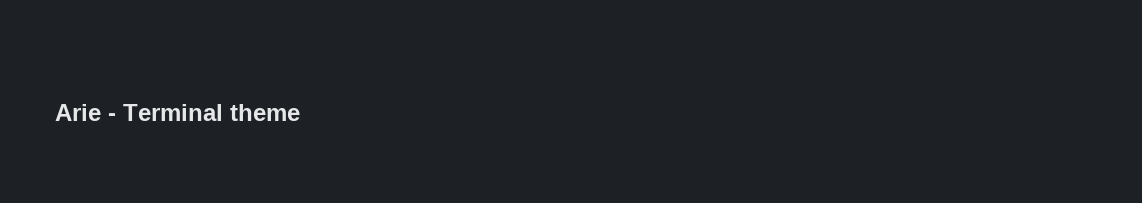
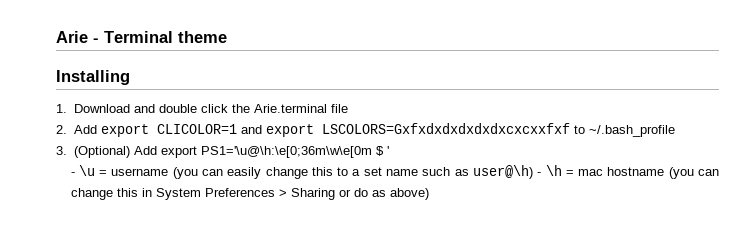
(300, 112) none -> [56,70,130,85] [56,104,348,113] [56,123,675,137] [56,146,389,158] [70,165,719,179] [70,188,429,200] // Installing // 1. Download and double click the Arie.terminal file // 2. Add export CLICOLOR=1 and export LSCOLORS=Gxfxdxdxdxdxdxcxcxxfxf to ~/.bash_profile // 3. (Optional) Add export PS1='\u@\h:\e[0;36m\w\e[0m $ ' // - \u = username (you can easily change this to a set name such as user@\h) - \h = mac hostname (you can change this in System Preferences > Sharing or do as above)

